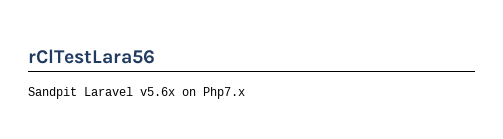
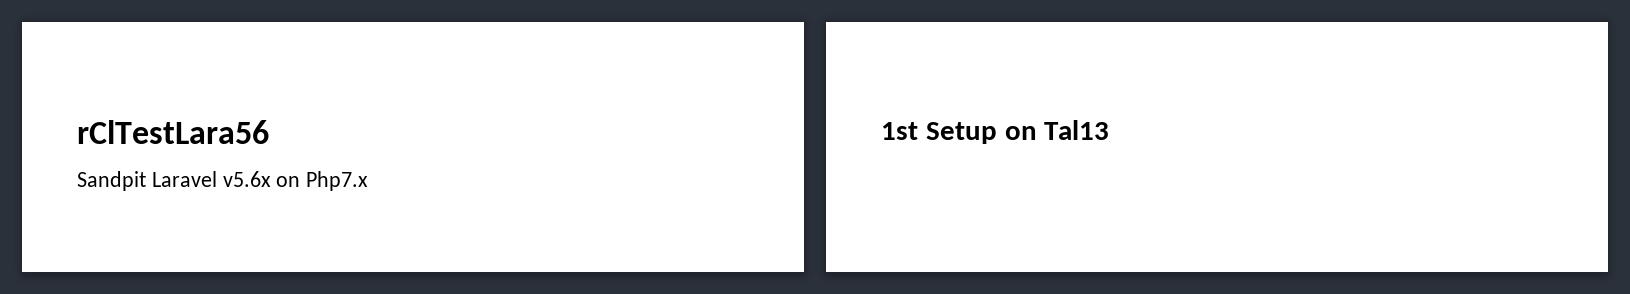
(245, 93) none -> [881,120,1110,144] // 1st Setup on Tal13

